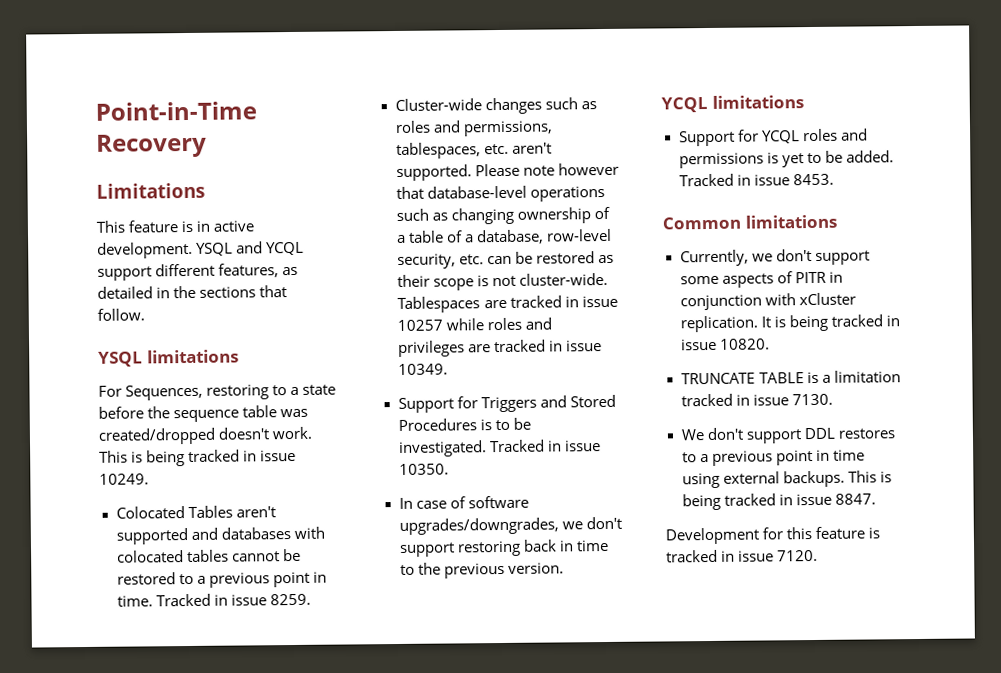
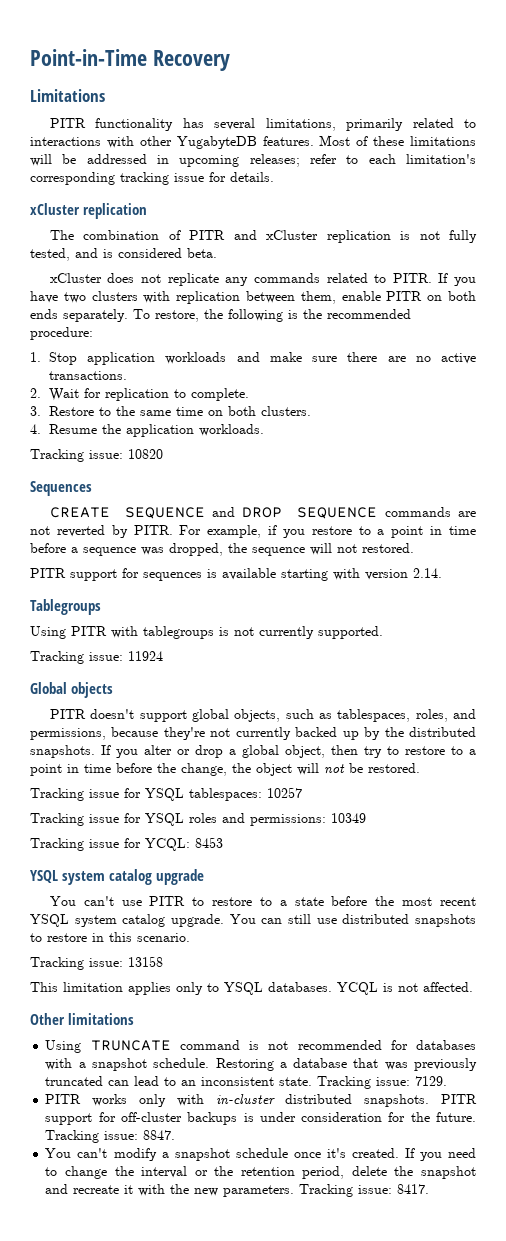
[96,220,255,233] [97,241,305,259] [97,263,299,281] [97,285,288,299] [97,308,145,321] [98,349,239,367] [98,384,270,401] This feature is in active development. YSQL and YCQL support different features, as detailed in the sections that follow. // YSQL limitations // For Sequences, restoring -> [49,118,476,131] [30,135,476,149] [30,154,476,167] [30,172,274,185] [30,203,148,219] [49,230,477,243] [30,248,217,261] [49,273,476,286] [30,291,477,304] [30,309,411,322] [30,327,93,340] [30,352,477,365] [48,371,127,380] [30,388,249,401] [30,406,311,416] [30,424,264,437] [30,449,163,462] [30,481,92,496] [49,507,477,519] [30,525,477,538] [30,543,414,556] [30,568,442,581] [30,599,101,615] [30,626,383,639] [30,651,163,664] [30,682,114,698] [49,709,477,722] [30,727,477,740] [30,745,476,758] [30,763,420,776] [30,787,302,801] [30,813,366,826] [30,837,223,851] [30,869,205,885] [49,896,253,906] PITR functionality has several limitations, primarily related to interactions with other YugabyteDB features. Most of these limitations will be addressed in upcoming releases; refer to each limitation's corresponding tracking issue for details. // xCluster replication // The combination of PITR and xCluster replication is not fully tested, and is considered beta. // xCluster does not replicate any commands related to PITR. If you have two clusters with replication between them, enable PITR on both ends separately. To restore, the following is the recommended procedure: // 1. Stop application workloads and make sure there are no active transactions. // 2. Wait for replication to complete. // 3. Restore to the same time on both clusters. // 4. Resume the application workloads. // Tracking issue: 10820 // Sequences // CREATE SEQUENCE and DROP SEQUENCE commands are not reverted by PITR. For example, if you restore to a point in time before a sequence was dropped, the sequence will not restored. // PITR support for sequences is available starting with version 2.14. // Tablegroups // Using PITR with tablegroups is not currently supported. // Tracking issue: 11924 // Global objects // PITR doesn't support global objects, such as tablespaces, roles, and permissions, because they're not currently backed up by the distributed snapshots. If you alter or drop a global object, then try to restore to a point in time before the change, the object will not be restored. // Tracking issue for YSQL tablespaces: 10257 // Tracking issue for YSQL roles and permissions: 10349 // Tracking issue for YCQL: 8453 // YSQL system catalog upgrade // You can't use PITR to restore
[173,405,309,423] [98,426,313,445] [99,449,297,467] [99,473,149,485] [115,505,276,519] [115,526,325,545] [116,548,301,563] [116,571,327,588] [116,593,311,607] [394,97,597,115] [394,120,553,137] [395,142,552,160] [395,162,619,182] [395,185,605,202] [395,206,610,225] [396,228,612,245] [396,251,614,269] [396,272,608,291] [396,295,618,313] [396,317,552,331] [397,339,602,357] [397,363,448,375] [397,394,616,413] [397,417,531,431] [397,439,601,457] [398,463,449,475] [398,495,529,509] [398,516,622,535] [398,539,609,557] [399,562,564,579] [661,95,804,113] [678,128,868,147] [678,150,894,169] [678,173,834,187] [662,214,837,230] [679,249,870,267] [679,271,843,288] [679,292,856,311] [679,314,900,333] [680,338,770,351] [680,370,901,385] [680,393,833,407] [680,427,895,444] [681,449,865,466] [681,470,892,489] [681,493,876,511] [665,526,881,545] [666,549,819,563] sequence table was created/dropped doesn't work. This is being tracked in issue 10249. // Colocated Tables aren't supported and databases with colocated tables cannot be restored to a previous point in time. Tracked in issue 8259. // Cluster-wide changes such as roles and permissions, tablespaces, etc. aren't supported. Please note however that database-level operations such as changing ownership of a table of a database, row-level security, etc. can be restored as their scope is not cluster-wide. Tablespaces are tracked in issue 10257 while roles and privileges are tracked in issue 10349. // Support for Triggers and Stored Procedures is to be investigated. Tracked in issue 10350. // In case of software upgrades/downgrades, we don't support restoring back in time to the previous version. // YCQL limitations // Support for YCQL roles and permissions is yet to be added. Tracked in issue 8453. // Common limitations // Currently, we don't support some aspects of PITR in conjunction with xCluster replication. It is being tracked in issue 10820. // TRUNCATE TABLE is a limitation tracked in issue 7130. // We don't support DDL restores to a previous point in time using external backups. This is being tracked in issue 8847. // Development for this feature is tracked in issue 7120. -> [402,897,476,906] [30,914,476,927] [30,932,190,942] [30,956,163,970] [30,982,473,995] [30,1013,135,1025] [45,1040,477,1053] [45,1058,477,1071] [45,1076,448,1089] [45,1094,478,1107] [45,1112,476,1125] [45,1130,176,1143] [45,1148,477,1161] [45,1166,476,1179] [45,1184,430,1197] most recent YSQL system catalog upgrade. You can still use distributed snapshots to restore in this scenario. // Tracking issue: 13158 // This limitation applies only to YSQL databases. YCQL is not affected. // Other limitations // Using TRUNCATE command is not recommended for databases with a snapshot schedule. Restoring a database that was previously truncated can lead to an inconsistent state. Tracking issue: 7129. // PITR works only with in-cluster distributed snapshots. PITR support for off-cluster backups is under consideration for the future. Tracking issue: 8847. // You can't modify a snapshot schedule once it's created. If you need to change the interval or the retention period, delete the snapshot and recreate it with the new parameters. Tracking issue: 8417.

